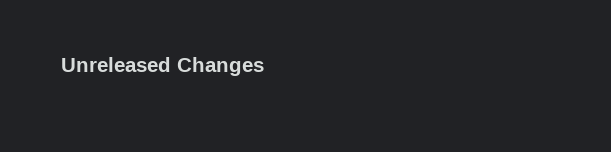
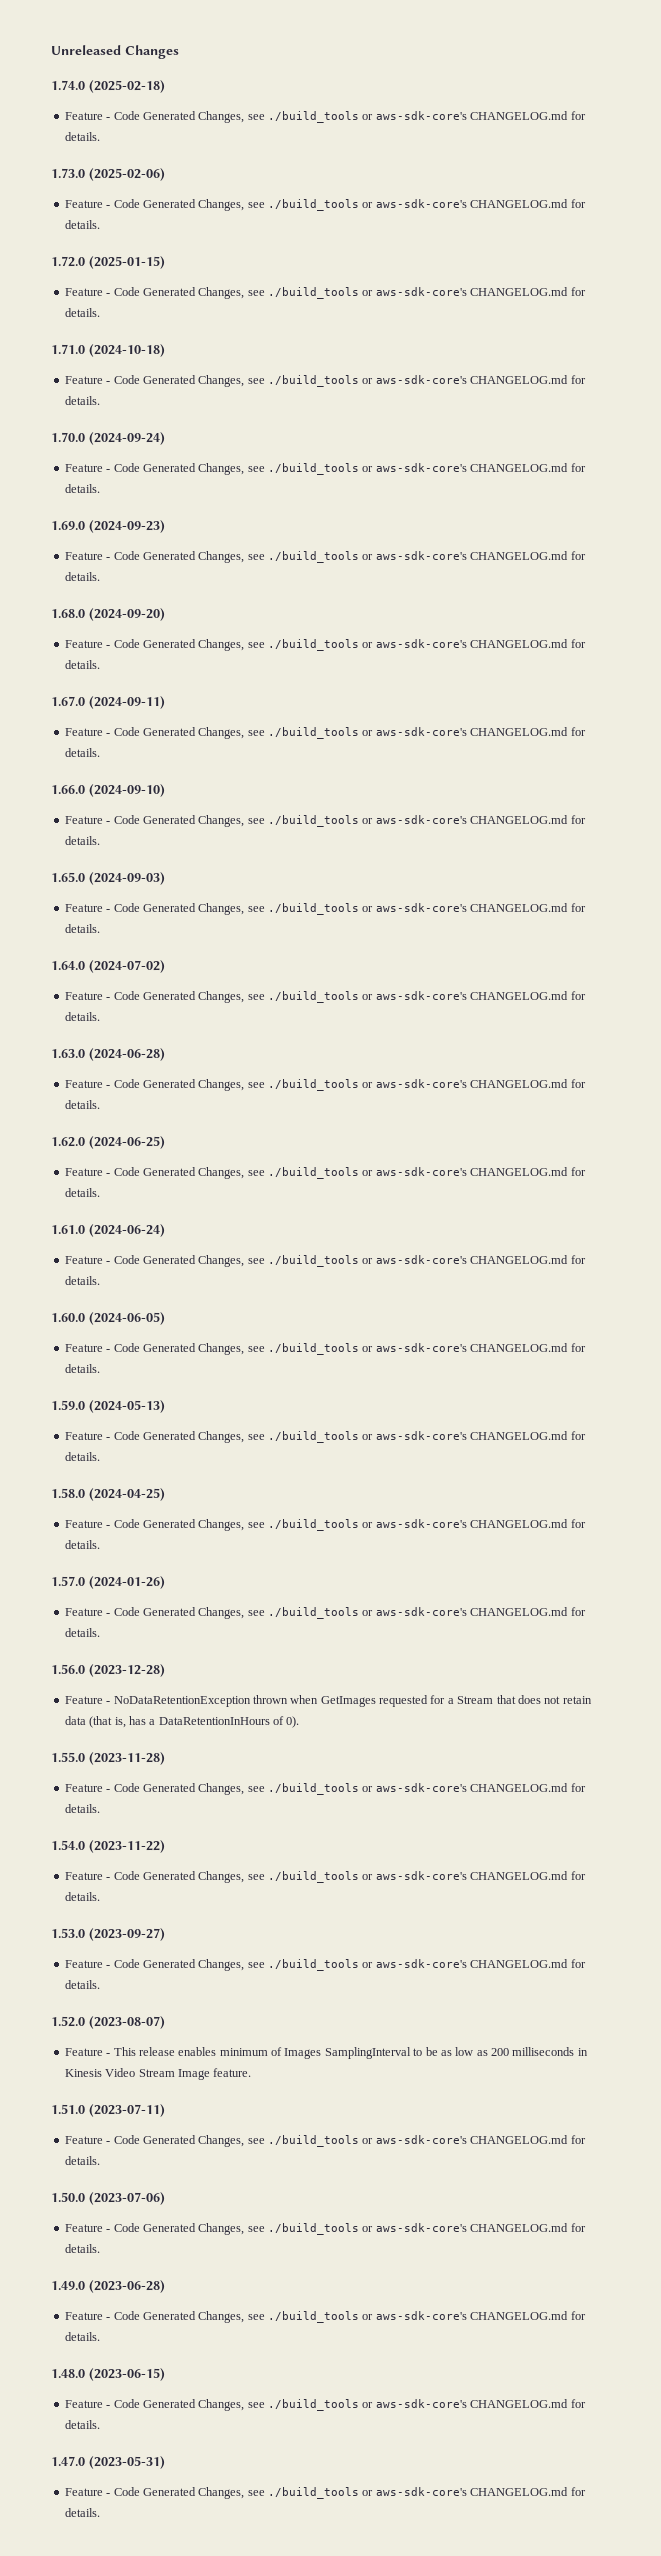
(264, 66) none -> [51,80,165,93] [64,111,586,123] [64,132,100,141] [51,168,165,181] [64,199,586,211] [64,220,100,229] [51,256,165,269] [64,287,586,299] [64,308,100,317] [51,344,165,357] [64,375,586,387] [64,396,100,405] [51,432,165,445] [64,463,586,475] [64,484,100,493] [51,520,165,533] [64,551,586,563] [64,572,100,581] [51,608,165,621] [64,639,586,651] [64,660,100,669] [51,696,165,709] [64,727,586,739] [64,748,100,757] [51,784,165,797] [64,815,586,827] [64,836,100,845] [51,872,165,885] [64,903,586,915] [64,924,100,933] [51,960,165,973] [64,991,586,1003] [64,1012,100,1021] [51,1048,165,1061] [64,1079,586,1091] [64,1100,100,1109] [51,1136,165,1149] [64,1167,586,1179] [64,1188,100,1197] [51,1224,165,1237] [64,1255,586,1267] [64,1276,100,1285] [51,1312,165,1325] [64,1343,586,1355] [64,1364,100,1373] [51,1400,165,1413] [64,1431,586,1443] [64,1452,100,1461] [51,1488,165,1501] [64,1519,586,1531] [64,1540,100,1549] [51,1576,165,1589] [64,1607,586,1619] [64,1628,100,1637] [51,1664,165,1677] [64,1695,592,1707] [64,1716,300,1728] [51,1752,165,1765] [64,1783,586,1795] [64,1804,100,1813] [51,1840,165,1853] [64,1871,586,1883] [64,1892,100,1901] [51,1928,165,1941] [64,1959,586,1971] [64,1980,100,1989] [51,2016,165,2029] [64,2047,588,2059] [64,2068,252,2080] [51,2104,165,2117] [64,2135,586,2147] [64,2156,100,2165] [51,2192,165,2205] [64,2223,586,2235] [64,2244,100,2253] [51,2280,165,2293] [64,2311,586,2323] [64,2332,100,2341] [51,2368,165,2381] [64,2399,586,2411] [64,2420,100,2429] [51,2456,165,2469] [64,2487,586,2499] [64,2508,100,2517] // 1.74.0 (2025-02-18) // Feature - Code Generated Changes, see ./build_tools or aws-sdk-core's CHANGELOG.md for details. // 1.73.0 (2025-02-06) // Feature - Code Generated Changes, see ./build_tools or aws-sdk-core's CHANGELOG.md for details. // 1.72.0 (2025-01-15) // Feature - Code Generated Changes, see ./build_tools or aws-sdk-core's CHANGELOG.md for details. // 1.71.0 (2024-10-18) // Feature - Code Generated Changes, see ./build_tools or aws-sdk-core's CHANGELOG.md for details. // 1.70.0 (2024-09-24) // Feature - Code Generated Changes, see ./build_tools or aws-sdk-core's CHANGELOG.md for details. // 1.69.0 (2024-09-23) // Feature - Code Generated Changes, see ./build_tools or aws-sdk-core's CHANGELOG.md for details. // 1.68.0 (2024-09-20) // Feature - Code Generated Changes, see ./build_tools or aws-sdk-core's CHANGELOG.md for details. // 1.67.0 (2024-09-11) // Feature - Code Generated Changes, see ./build_tools or aws-sdk-core's CHANGELOG.md for details. // 1.66.0 (2024-09-10) // Feature - Code Generated Changes, see ./build_tools or aws-sdk-core's CHANGELOG.md for details. // 1.65.0 (2024-09-03) // Feature - Code Generated Changes, see ./build_tools or aws-sdk-core's CHANGELOG.md for details. // 1.64.0 (2024-07-02) // Feature - Code Generated Changes, see ./build_tools or aws-sdk-core's CHANGELOG.md for details. // 1.63.0 (2024-06-28) // Feature - Code Generated Changes, see ./build_tools or aws-sdk-core's CHANGELOG.md for details. // 1.62.0 (2024-06-25) // Feature - Code Generated Changes, see ./build_tools or aws-sdk-core's CHANGELOG.md for details. // 1.61.0 (2024-06-24) // Feature - Code Generated Changes, see ./build_tools or aws-sdk-core's CHANGELOG.md for details. // 1.60.0 (2024-06-05) // Feature - Code Generated Changes, see ./build_tools or aws-sdk-core's CHANGELOG.md for details. // 1.59.0 (2024-05-13) // Feature - Code Generated Changes, see ./build_tools or aws-sdk-core's CHANGELOG.md for details. // 1.58.0 (2024-04-25) // Feature - Code Generated Changes, see ./build_tools or aws-sdk-core's CHANGELOG.md for details. // 1.57.0 (2024-01-26) // Feature - Code Generated Changes, see ./build_tools or aws-sdk-core's CHANGELOG.md for details. // 1.56.0 (2023-12-28) // Feature - NoDataRetentionException thrown when GetImages requested for a Stream that does not retain data (that is, has a DataRetentionInHours of 0). // 1.55.0 (2023-11-28) // Feature - Code Generated Changes, see ./build_tools or aws-sdk-core's CHANGELOG.md for details. // 1.54.0 (2023-11-22) // Feature - Code Generated Changes, see ./build_tools or aws-sdk-core's CHANGELOG.md for details. // 1.53.0 (2023-09-27) // Feature - Code Generated Changes, see ./build_tools or aws-sdk-core's CHANGELOG.md for details. // 1.52.0 (2023-08-07) // Feature - This release enables minimum of Images SamplingInterval to be as low as 200 milliseconds in Kinesis Video Stream Image feature. // 1.51.0 (2023-07-11) // Feature - Code Generated Changes, see ./build_tools or aws-sdk-core's CHANGELOG.md for details. // 1.50.0 (2023-07-06) // Feature - Code Generated Changes, see ./build_tools or aws-sdk-core's CHANGELOG.md for details. // 1.49.0 (2023-06-28) // Feature - Code Generated Changes, see ./build_tools or aws-sdk-core's CHANGELOG.md for details. // 1.48.0 (2023-06-15) // Feature - Code Generated Changes, see ./build_tools or aws-sdk-core's CHANGELOG.md for details. // 1.47.0 (2023-05-31) // Feature - Code Generated Changes, see ./build_tools or aws-sdk-core's CHANGELOG.md for details.

